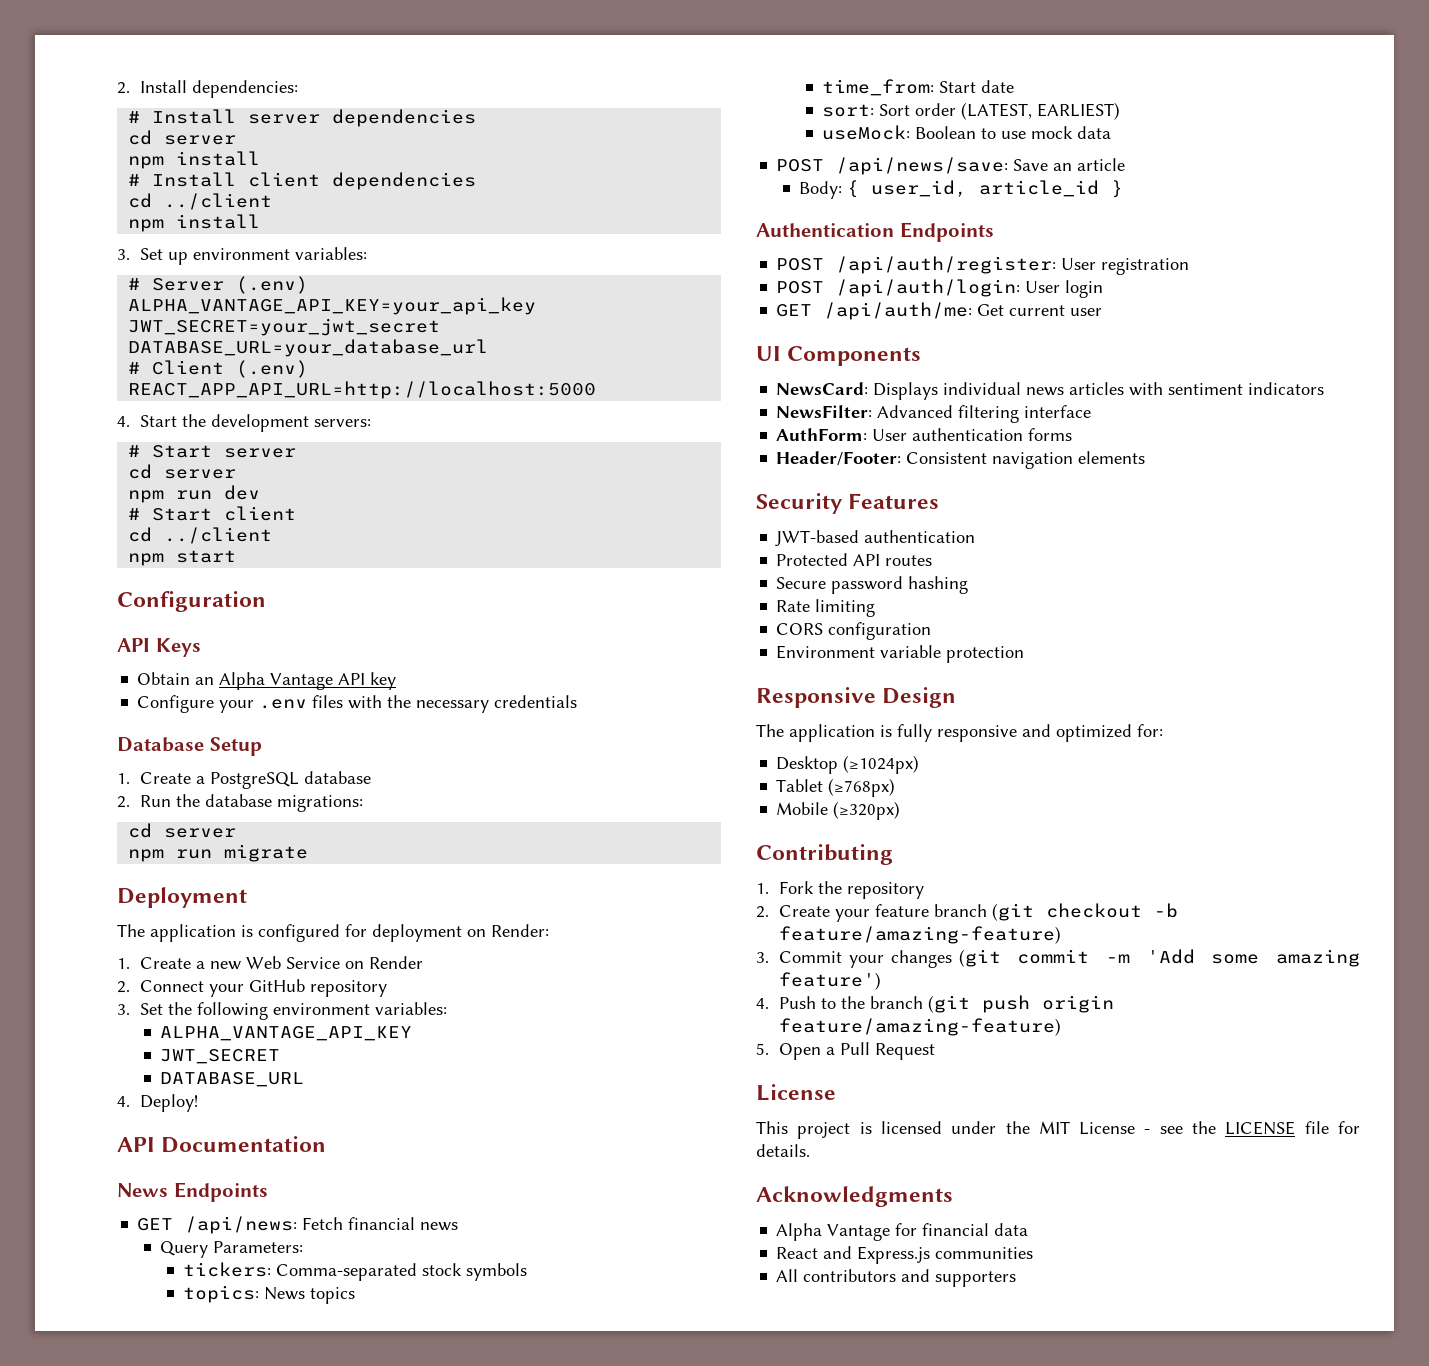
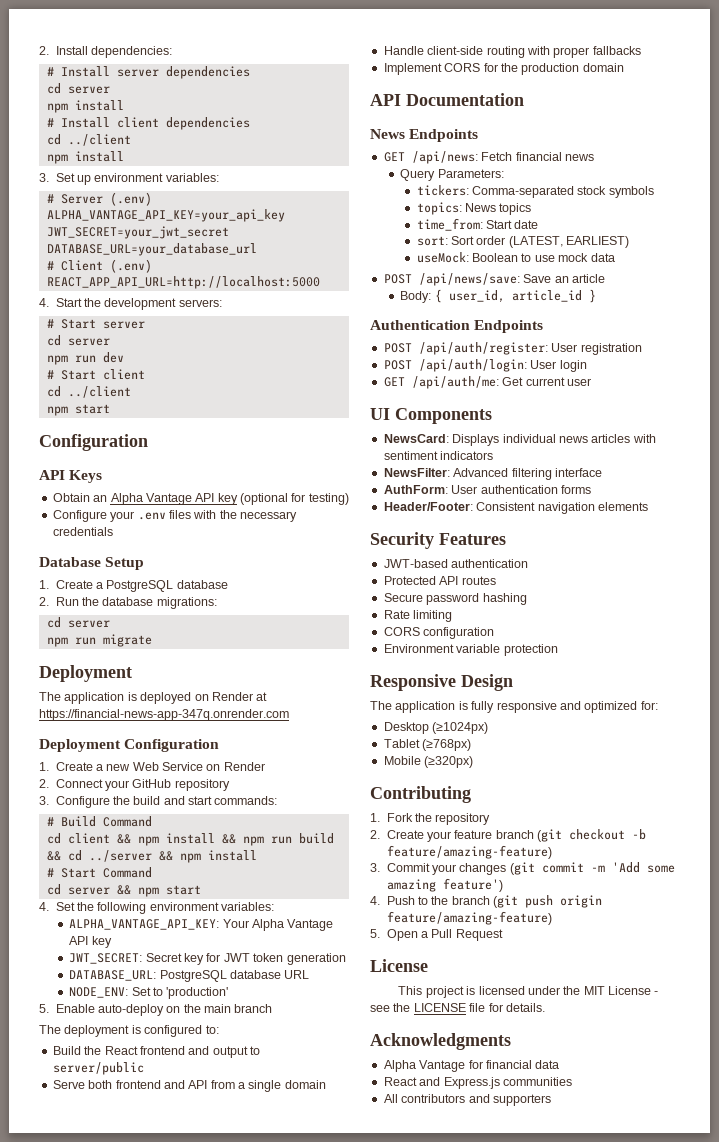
(397, 681) none -> [240,493,349,505] (optional for testing)
[258,924,549,942] configured for deployment on Render: -> [140,692,268,704] [39,709,289,721] [39,739,220,752] deployed on Render at https://financial-news-app-347q.onrender.com // Deployment Configuration
(130, 1009) none -> [55,796,278,808] [46,816,152,827] [46,833,334,846] [46,850,257,863] [46,867,152,878] [46,884,201,897] [39,902,49,911] Configure the build and start commands: // # Build Command // cd client && npm install && npm run build && cd ../server && npm install // # Start Command // cd server && npm start // 4.
[160,1026,413,1041] [160,1049,281,1064] [160,1072,305,1087] [117,1094,198,1112] ALPHA_VANTAGE_API_KEY // JWT_SECRET // DATABASE_URL // 4. Deploy! -> [69,919,334,931] [69,936,112,948] [69,953,346,965] [69,970,310,982] [69,987,229,999] [39,1004,273,1016] [39,1025,219,1037] [52,1046,260,1058] [52,1062,144,1075] [52,1080,326,1092] [383,46,641,58] [383,63,624,75] ALPHA_VANTAGE_API_KEY: Your Alpha Vantage API key // JWT_SECRET: Secret key for JWT token generation // DATABASE_URL: PostgreSQL database URL // NODE_ENV: Set to 'production' // 5. Enable auto-deploy on the main branch // The deployment is configured to: // Build the React frontend and output to server/public // Serve both frontend and API from a single domain // Handle client-side routing with proper fallbacks // Implement CORS for the production domain

